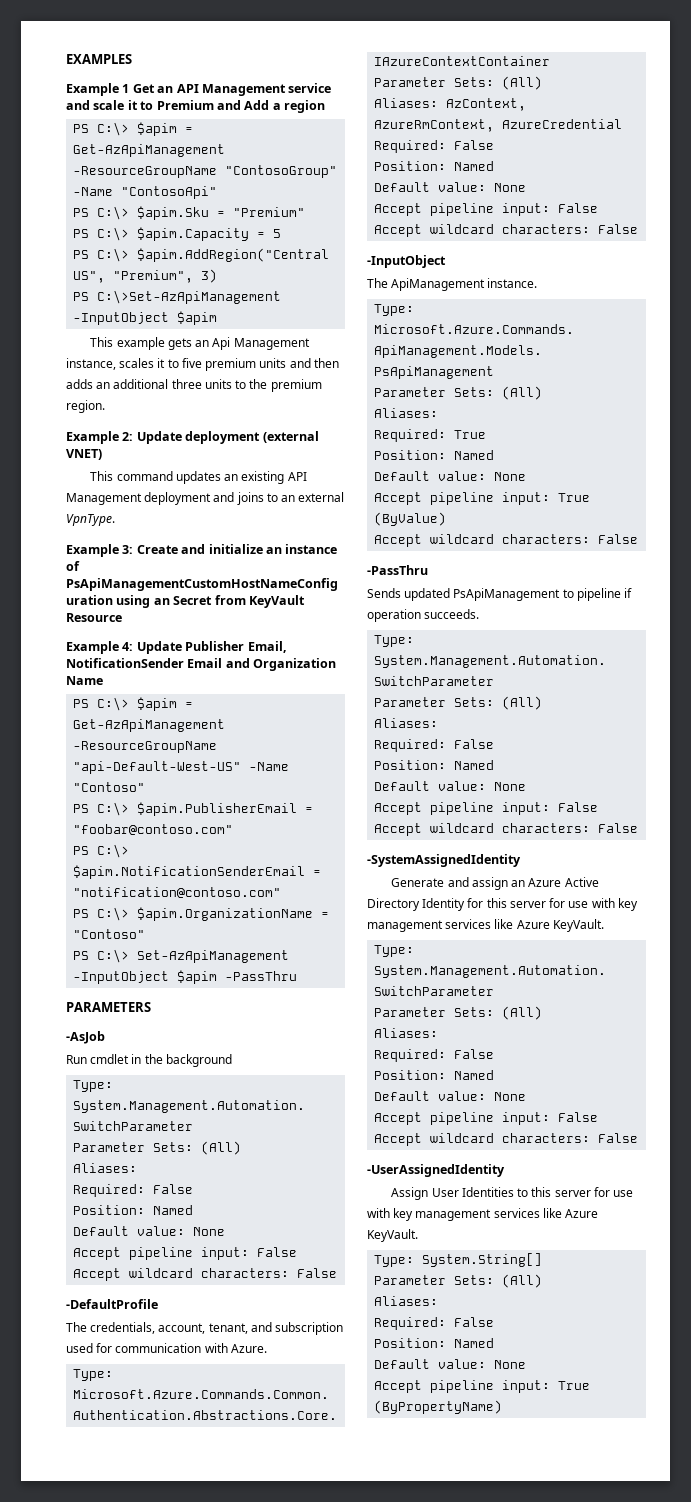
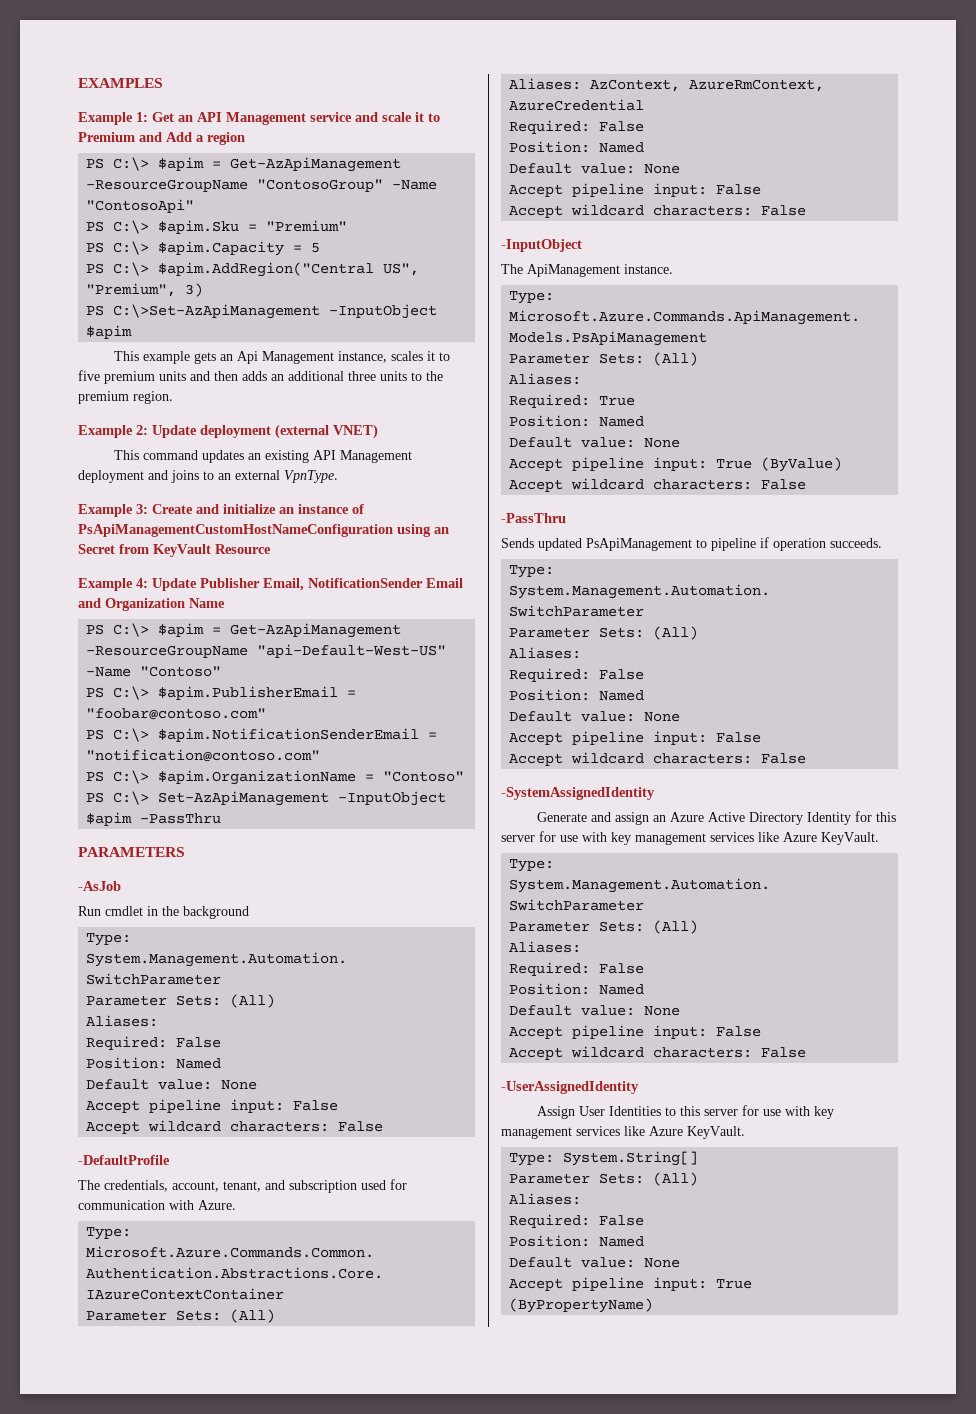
[122,84,130,93] 1 -> [136,112,148,122] 1:

